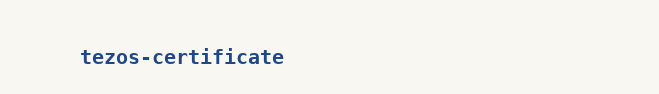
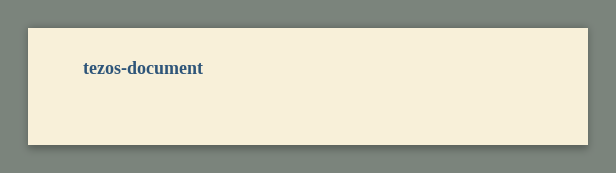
[80,48,284,64] tezos-certificate -> [83,61,203,74] tezos-document

